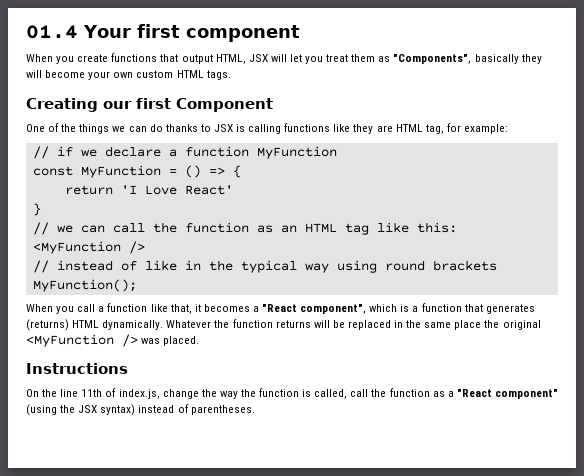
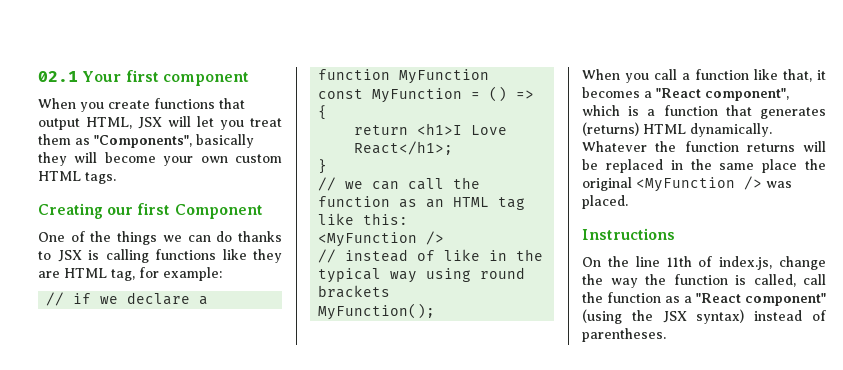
[26,25,78,39] 01.4 -> [38,71,78,82] 02.1
[120,185,233,195] 'I Love React' -> [417,123,508,135] [354,141,454,155] <h1>I Love React</h1>;

